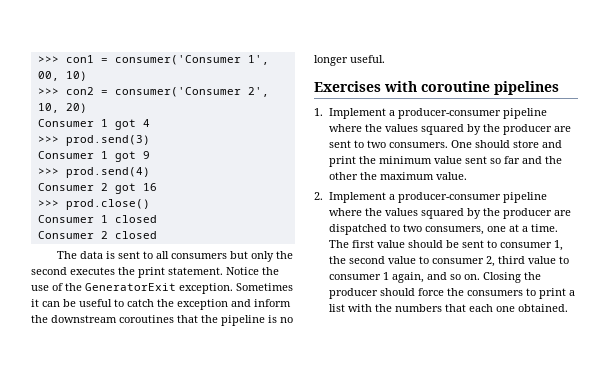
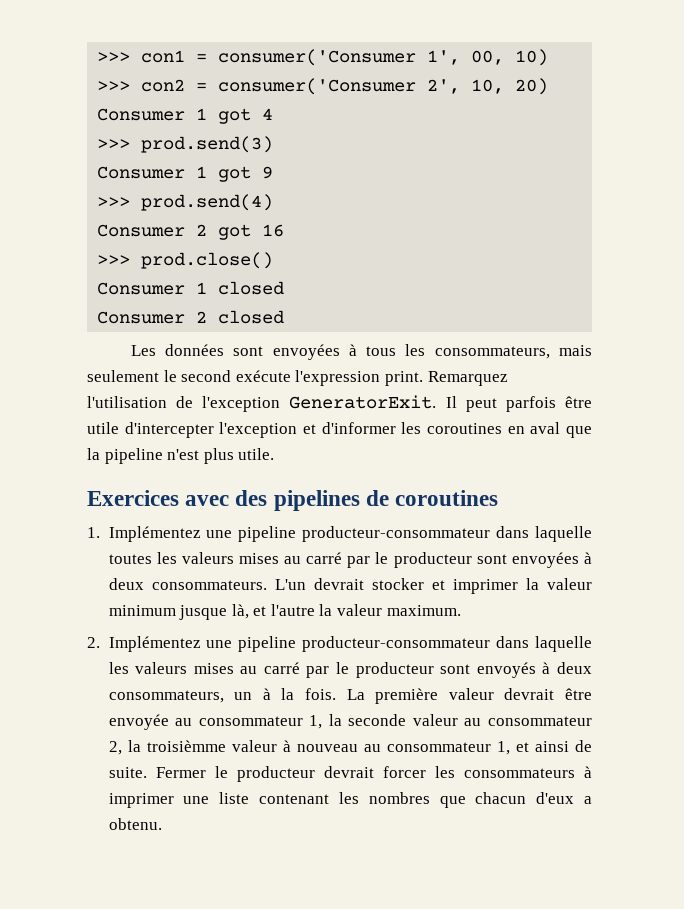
[56,251,293,262] [31,267,279,278] [31,283,293,294] [31,299,291,310] [31,315,293,326] [314,55,385,66] [314,81,490,92] The data is sent to all consumers but only the second executes the print statement. Notice the use of the GeneratorExit exception. Sometimes it can be useful to catch the exception and inform the downstream coroutines that the pipeline is no longer useful. // Exercises with coroutine -> [130,344,592,360] [87,370,508,386] [87,395,593,412] [87,422,592,438] [87,448,275,464] [87,490,268,506] Les données sont envoyées à tous les consommateurs, mais seulement le second exécute l'expression print. Remarquez l'utilisation de l'exception GeneratorExit. Il peut parfois être utile d'intercepter l'exception et d'informer les coroutines en aval que la pipeline n'est plus utile. // Exercices avec des
(559, 88) none -> [365,490,499,506] de coroutines
[328,108,547,119] [328,124,571,135] [328,140,562,148] [328,156,562,167] [328,172,467,180] [314,192,547,203] [328,208,571,219] [328,224,558,235] [328,240,563,251] [328,256,569,267] [328,272,541,283] [328,288,575,299] [328,304,568,312] Implement a producer-consumer pipeline where the values squared by the producer are sent to two consumers. One should store and print the minimum value sent so far and the other the maximum value. // 2. Implement a producer-consumer pipeline where the values squared by the producer are dispatched to two consumers, one at a time. The first value should be sent to consumer 1, the second value to consumer 2, third value to consumer 1 again, and so on. Closing the producer should force the consumers to print a list with the numbers that each one obtained. -> [108,526,592,542] [108,552,592,568] [108,578,592,594] [108,604,461,620] [87,636,592,652] [108,662,592,678] [108,688,592,704] [108,714,592,730] [108,740,592,755] [108,766,592,782] [108,792,592,808] [108,818,162,830] Implémentez une pipeline producteur-consommateur dans laquelle toutes les valeurs mises au carré par le producteur sont envoyées à deux consommateurs. L'un devrait stocker et imprimer la valeur minimum jusque là, et l'autre la valeur maximum. // 2. Implémentez une pipeline producteur-consommateur dans laquelle les valeurs mises au carré par le producteur sont envoyés à deux consommateurs, un à la fois. La première valeur devrait être envoyée au consommateur 1, la seconde valeur au consommateur 2, la troisièmme valeur à nouveau au consommateur 1, et ainsi de suite. Fermer le producteur devrait forcer les consommateurs à imprimer une liste contenant les nombres que chacun d'eux a obtenu.

